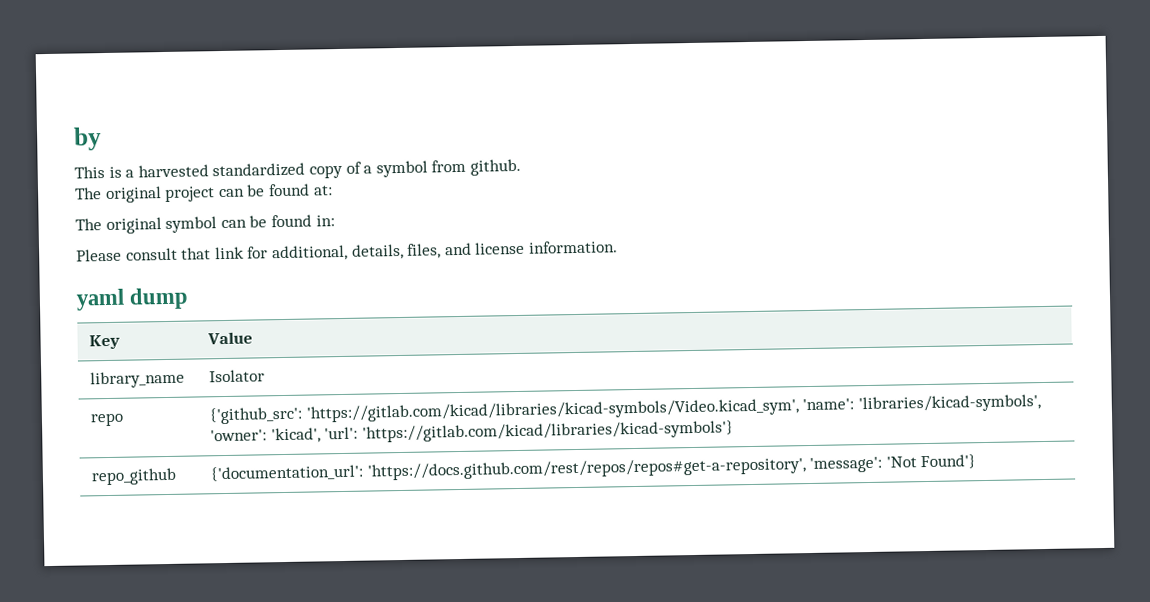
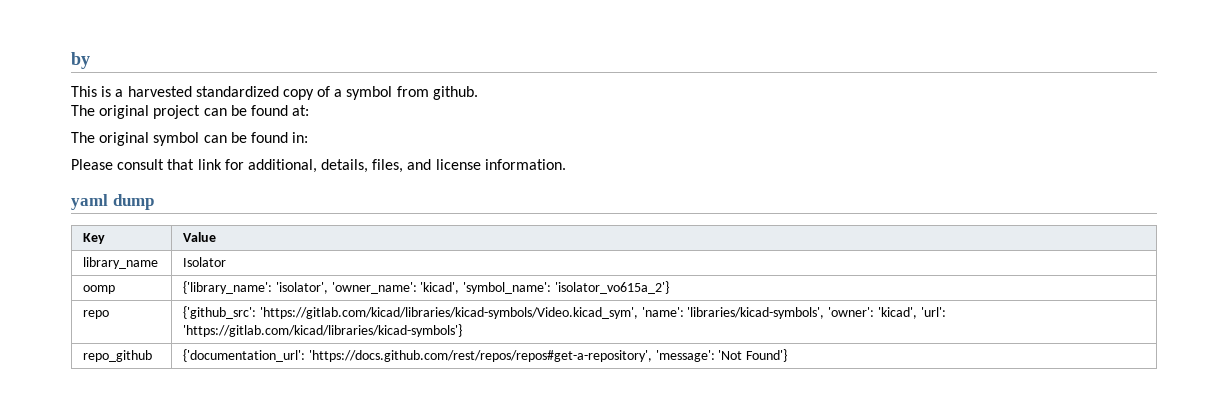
(266, 376) none -> [83,285,116,294] [183,281,669,294] // oomp | {'library_name': 'isolator', 'owner_name': 'kicad', 'symbol_name': 'isolator_vo615a_2'}

